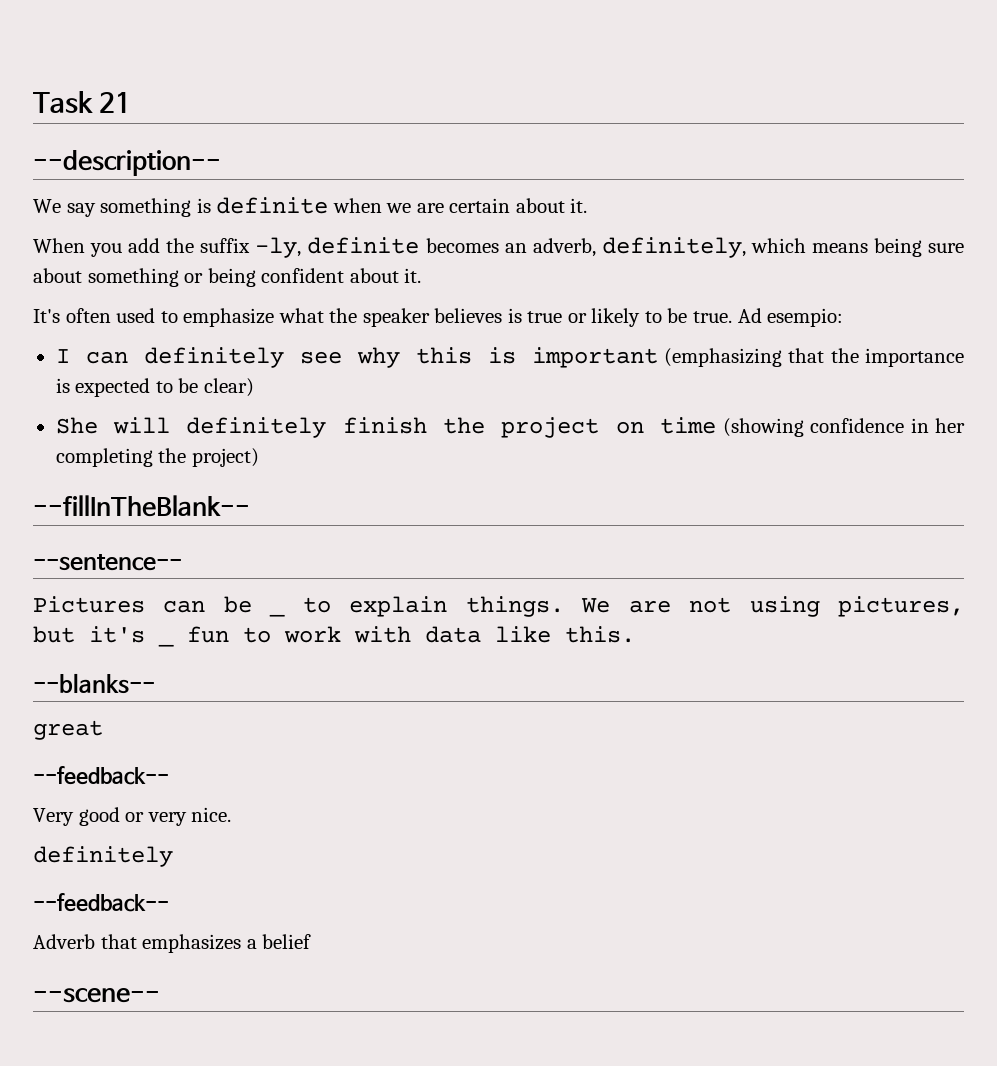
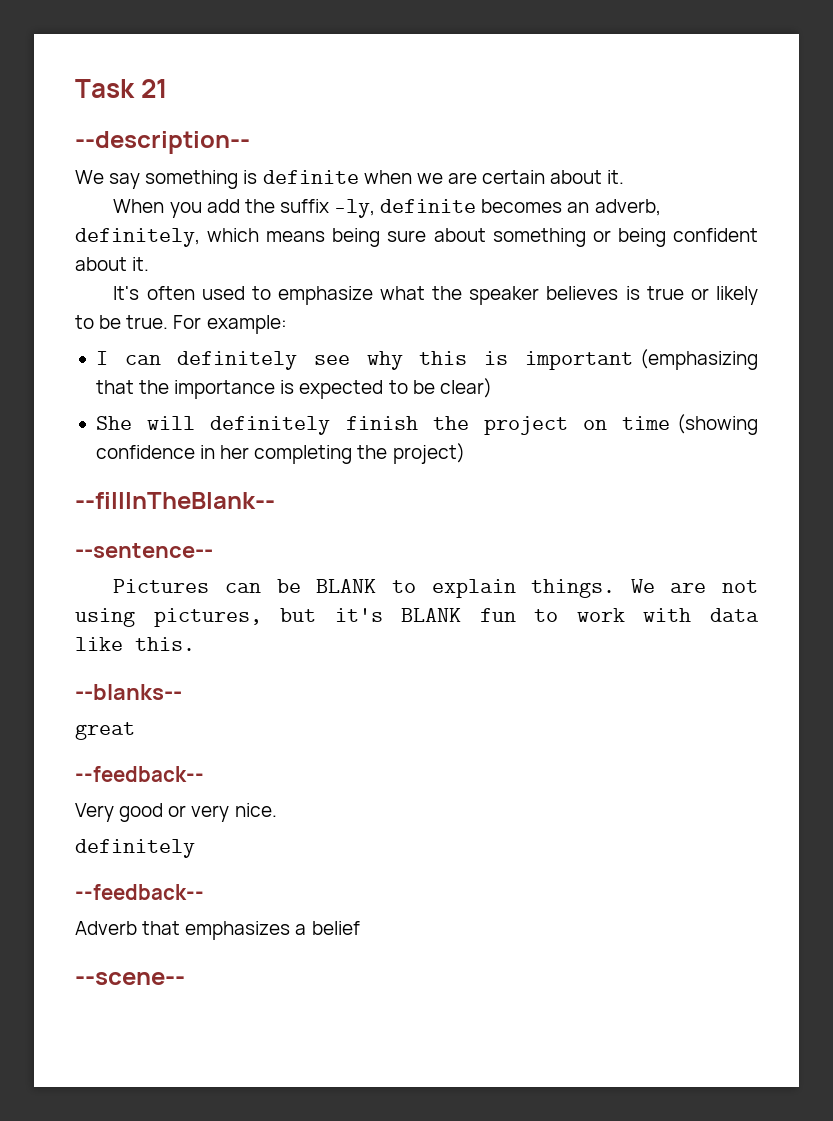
[737,308,844,327] Ad esempio: -> [173,315,287,334] For example:
[269,612,286,617] _ -> [316,579,377,593] BLANK
[158,642,174,647] _ -> [401,608,462,622] BLANK

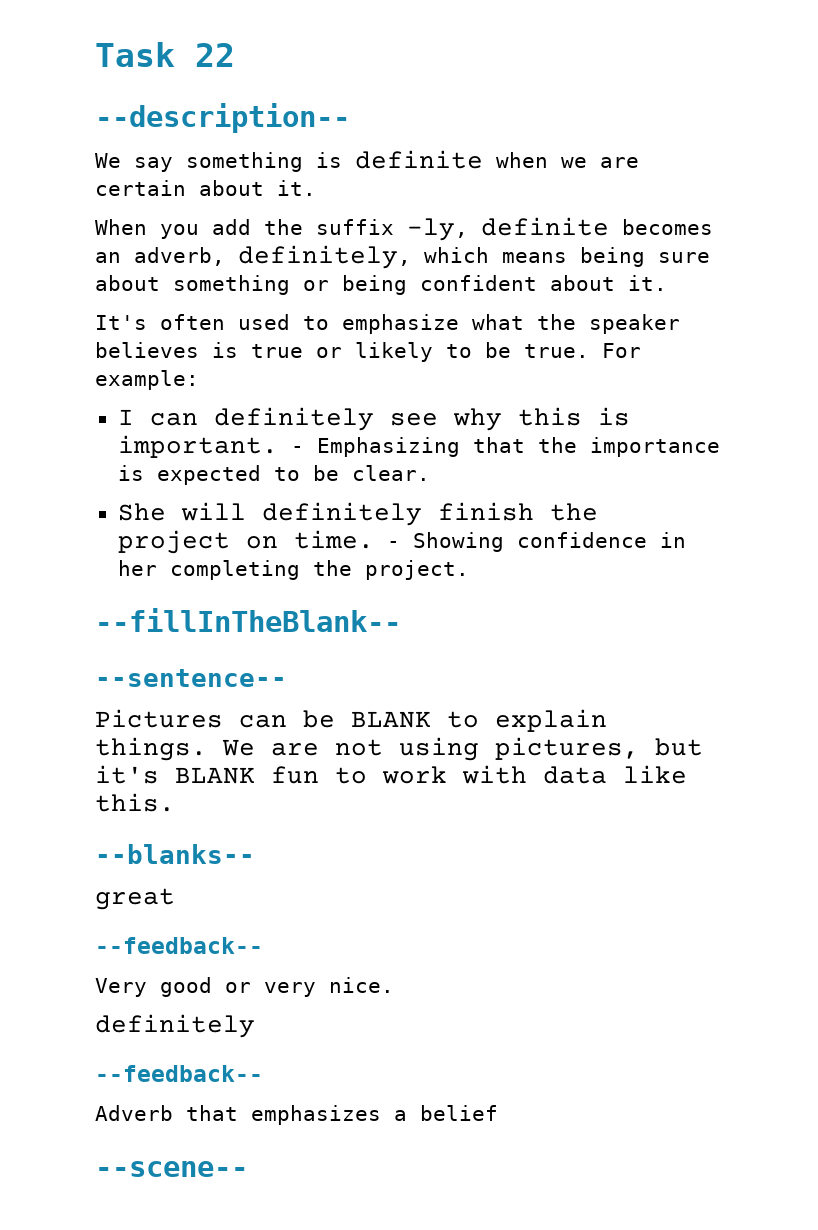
[141,79,168,98] 21 -> [195,43,235,67] 22
[524,349,758,370] important (emphasizing -> [117,435,460,458] important. - Emphasizing
[439,378,492,398] clear) -> [351,465,430,481] clear.
[622,414,758,435] time (showing -> [293,530,504,552] time. - Showing
[392,443,465,464] project) -> [364,560,469,580] project.

